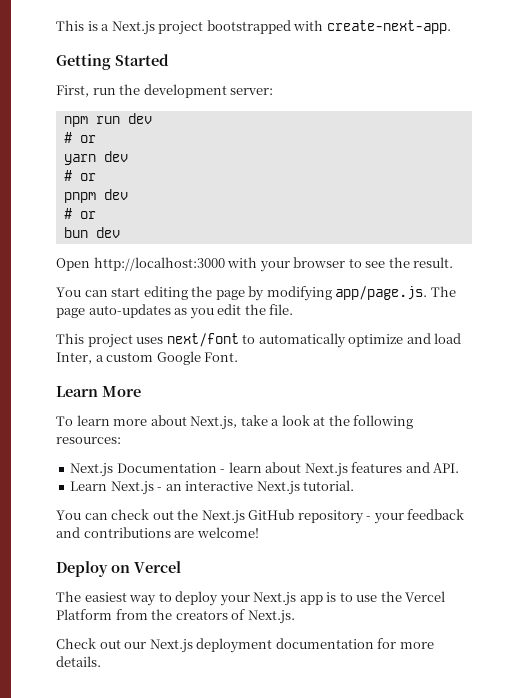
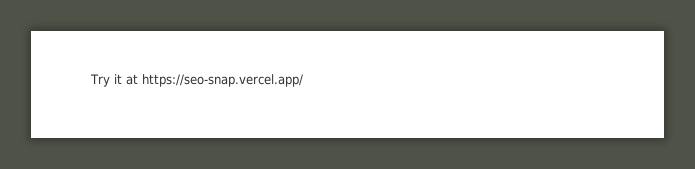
[56,20,451,35] [56,54,169,70] [56,84,274,98] [63,113,152,127] [63,132,96,143] [63,151,128,165] [63,170,96,181] [63,189,128,203] [63,208,96,219] [63,227,120,238] [56,257,454,272] [56,286,456,301] [56,304,294,319] [56,333,462,348] [56,351,239,365] [56,386,141,397] [56,415,414,430] [56,437,121,444] [70,462,460,477] [70,480,355,495] [56,509,465,524] [56,527,259,538] [56,561,181,577] [56,591,446,606] [56,609,295,624] [56,638,434,653] [56,656,101,667] This is a Next.js project bootstrapped with create-next-app. // Getting Started // First, run the development server: // npm run dev // # or // yarn dev // # or // pnpm dev // # or // bun dev // Open http://localhost:3000 with your browser to see the result. // You can start editing the page by modifying app/page.js. The page auto-updates as you edit the file. // This project uses next/font to automatically optimize and load Inter, a custom Google Font. // Learn More // To learn more about Next.js, take a look at the following resources: // Next.js Documentation - learn about Next.js features and API. // Learn Next.js - an interactive Next.js tutorial. // You can check out the Next.js GitHub repository - your feedback and contributions are welcome! // Deploy on Vercel // The easiest way to deploy your Next.js app is to use the Vercel Platform from the creators of Next.js. // Check out our Next.js deployment documentation for more details. -> [90,74,303,87] Try it at https://seo-snap.vercel.app/

